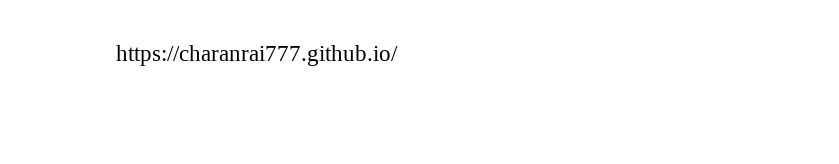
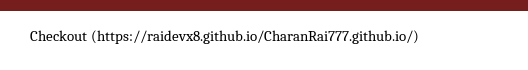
[116,45,398,66] https://charanrai777.github.io/ -> [30,30,419,44] Checkout (https://raidevx8.github.io/CharanRai777.github.io/)

